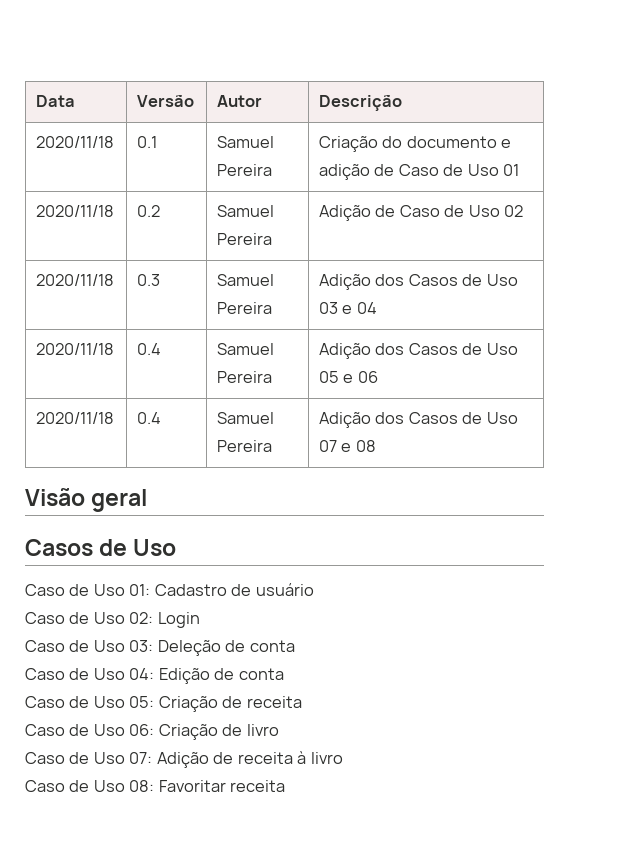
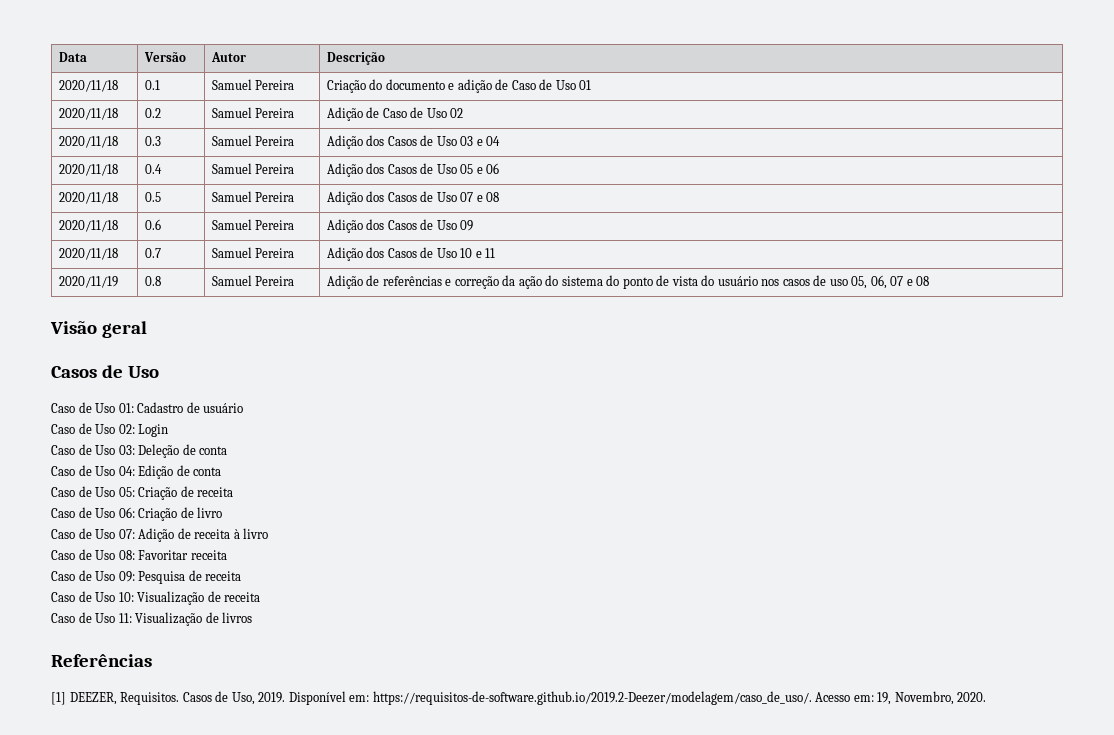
[137,412,162,424] 0.4 -> [144,192,161,202] 0.5
(376, 446) none -> [58,220,118,232] [144,219,161,230] [211,219,295,230] [326,219,474,233] [58,248,118,260] [144,248,161,258] [211,247,295,258] [326,247,496,261] [58,276,118,288] [144,276,161,286] [211,275,295,286] [326,275,930,289] // 2020/11/18 | 0.6 | Samuel Pereira | Adição dos Casos de Uso 09 // 2020/11/18 | 0.7 | Samuel Pereira | Adição dos Casos de Uso 10 e 11 // 2020/11/19 | 0.8 | Samuel Pereira | Adição de referências e correção da ação do sistema do ponto de vista do usuário nos casos de uso 05, 06, 07 e 08
(286, 786) none -> [51,570,242,584] [51,591,261,605] [51,612,253,626] [51,654,152,667] [51,691,987,705] // Caso de Uso 09: Pesquisa de receita // Caso de Uso 10: Visualização de receita // Caso de Uso 11: Visualização de livros // Referências // [1] DEEZER, Requisitos. Casos de Uso, 2019. Disponível em: https://requisitos-de-software.github.io/2019.2-Deezer/modelagem/caso_de_uso/. Acesso em: 19, Novembro, 2020.

